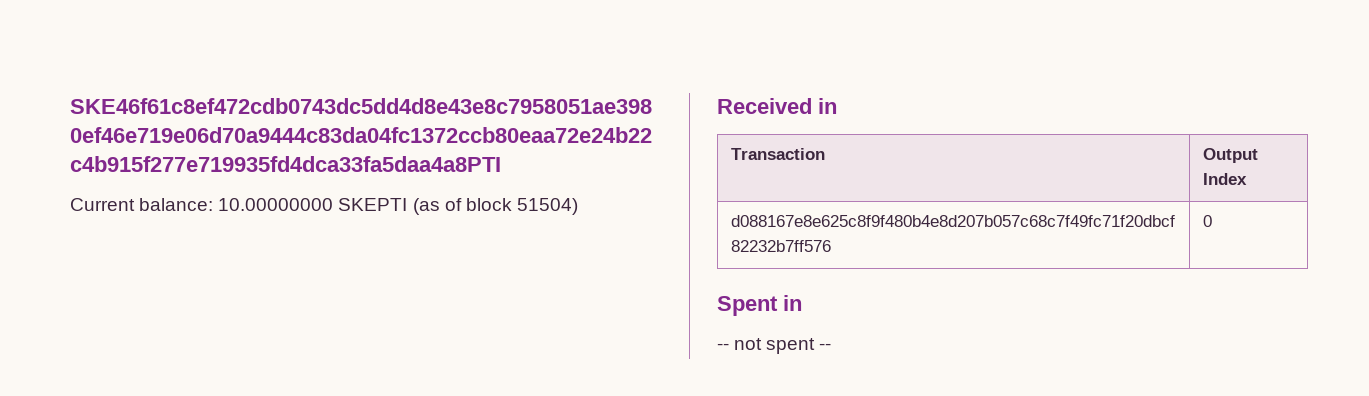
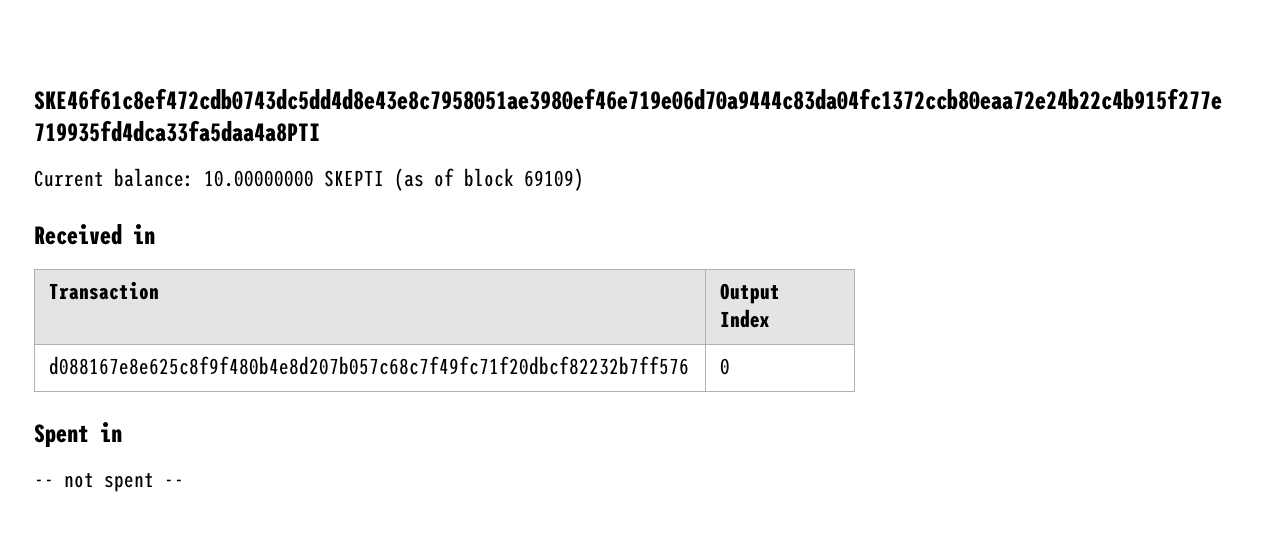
[516,198,578,215] 51504) -> [524,168,584,191] 69109)

